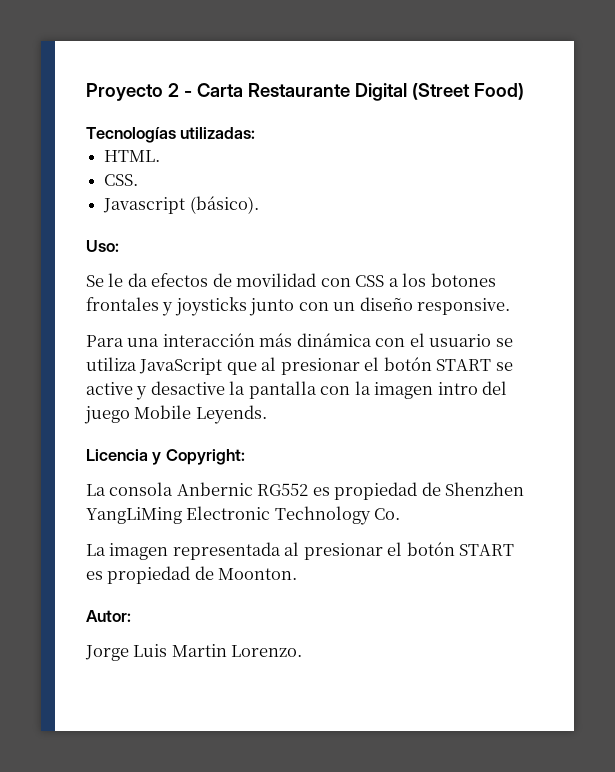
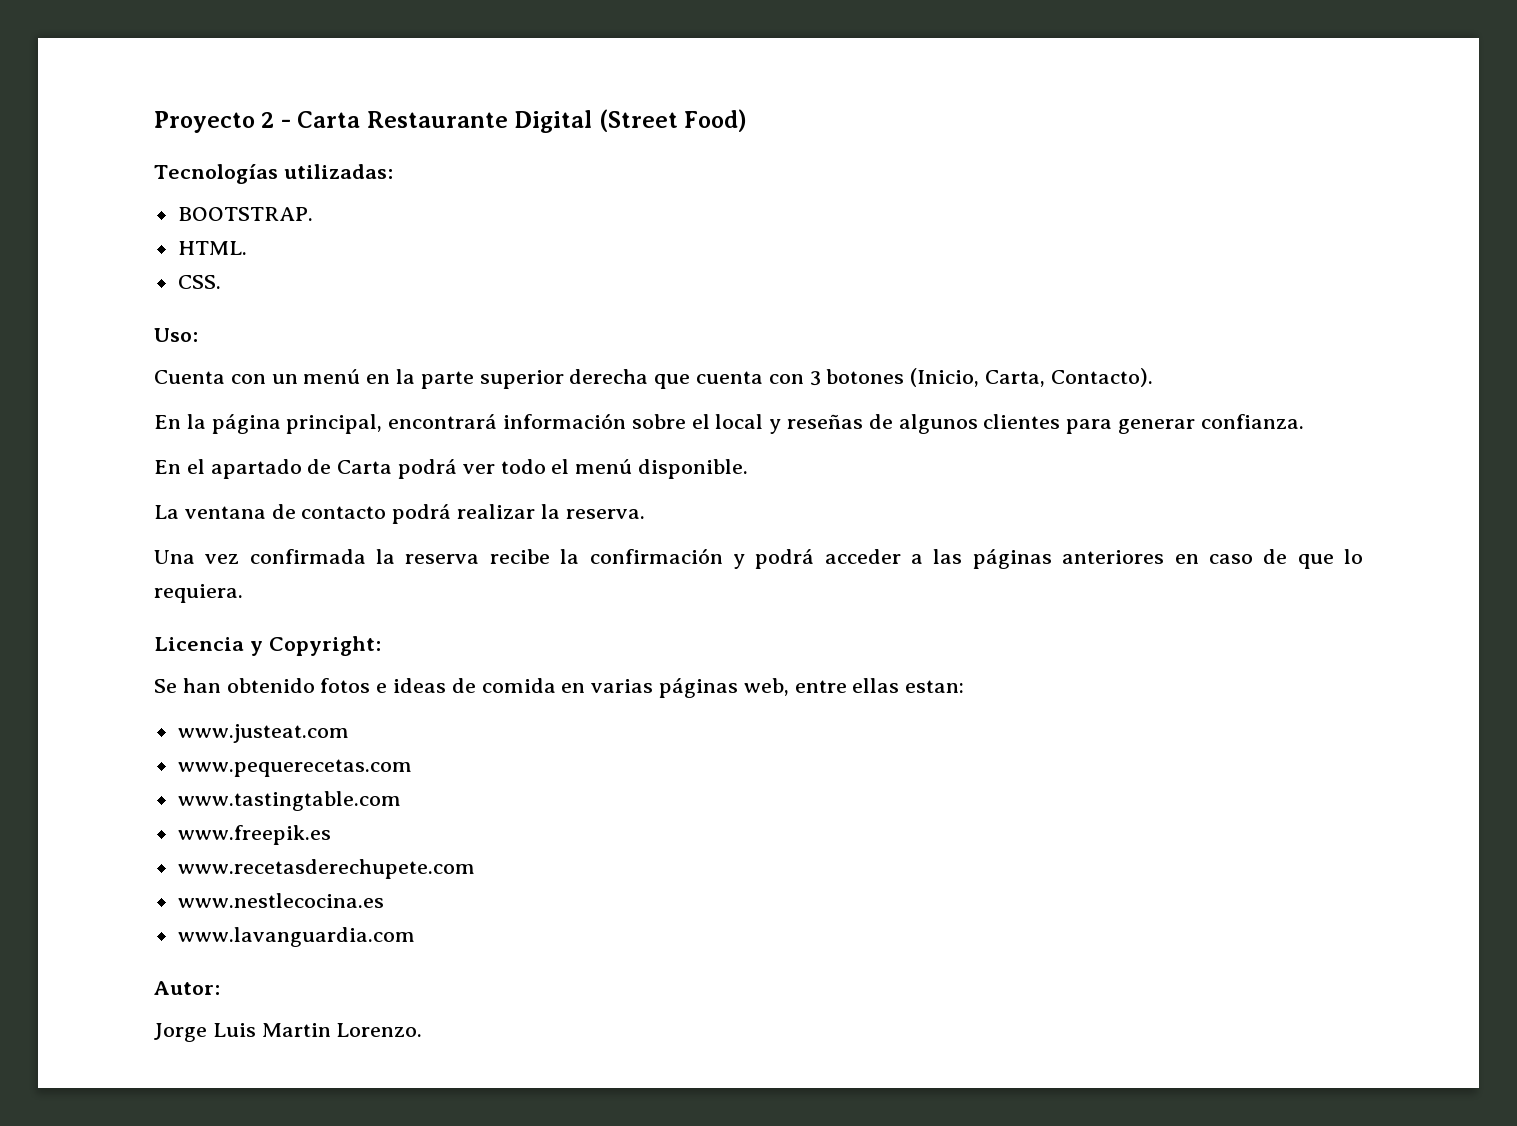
(256, 133) none -> [177,207,313,221] // BOOTSTRAP.
[103,196,259,214] // Javascript (básico). -> (221, 282) none
[86,273,496,287] [86,297,511,316] [86,333,513,347] [86,357,513,375] [86,381,508,400] [84,405,267,424] [86,449,245,465] [86,482,525,500] [86,506,401,525] [86,542,515,560] [86,566,298,584] Se le da efectos de movilidad con CSS a los botones frontales y joysticks junto con un diseño responsive. // Para una interacción más dinámica con el usuario se utiliza JavaScript que al presionar el botón START se active y desactive la pantalla con la imagen intro del juego Mobile Leyends. // Licencia y Copyright: // La consola Anbernic RG552 es propiedad de Shenzhen YangLiMing Electronic Technology Co. // La imagen representada al presionar el botón START es propiedad de Moonton. -> [154,368,1153,389] [154,413,1304,434] [154,459,749,479] [154,504,645,524] [154,548,1364,569] [154,584,243,603] [154,636,381,656] [154,678,965,698] [177,724,349,743] [177,759,412,777] [177,791,401,811] [177,825,331,845] [177,859,475,879] [177,893,384,908] [177,927,415,947] Cuenta con un menú en la parte superior derecha que cuenta con 3 botones (Inicio, Carta, Contacto). // En la página principal, encontrará información sobre el local y reseñas de algunos clientes para generar confianza. // En el apartado de Carta podrá ver todo el menú disponible. // La ventana de contacto podrá realizar la reserva. // Una vez confirmada la reserva recibe la confirmación y podrá acceder a las páginas anteriores en caso de que lo requiera. // Licencia y Copyright: // Se han obtenido fotos e ideas de comida en varias páginas web, entre ellas estan: // www.justeat.com // www.pequerecetas.com // www.tastingtable.com // www.freepik.es // www.recetasderechupete.com // www.nestlecocina.es // www.lavanguardia.com

